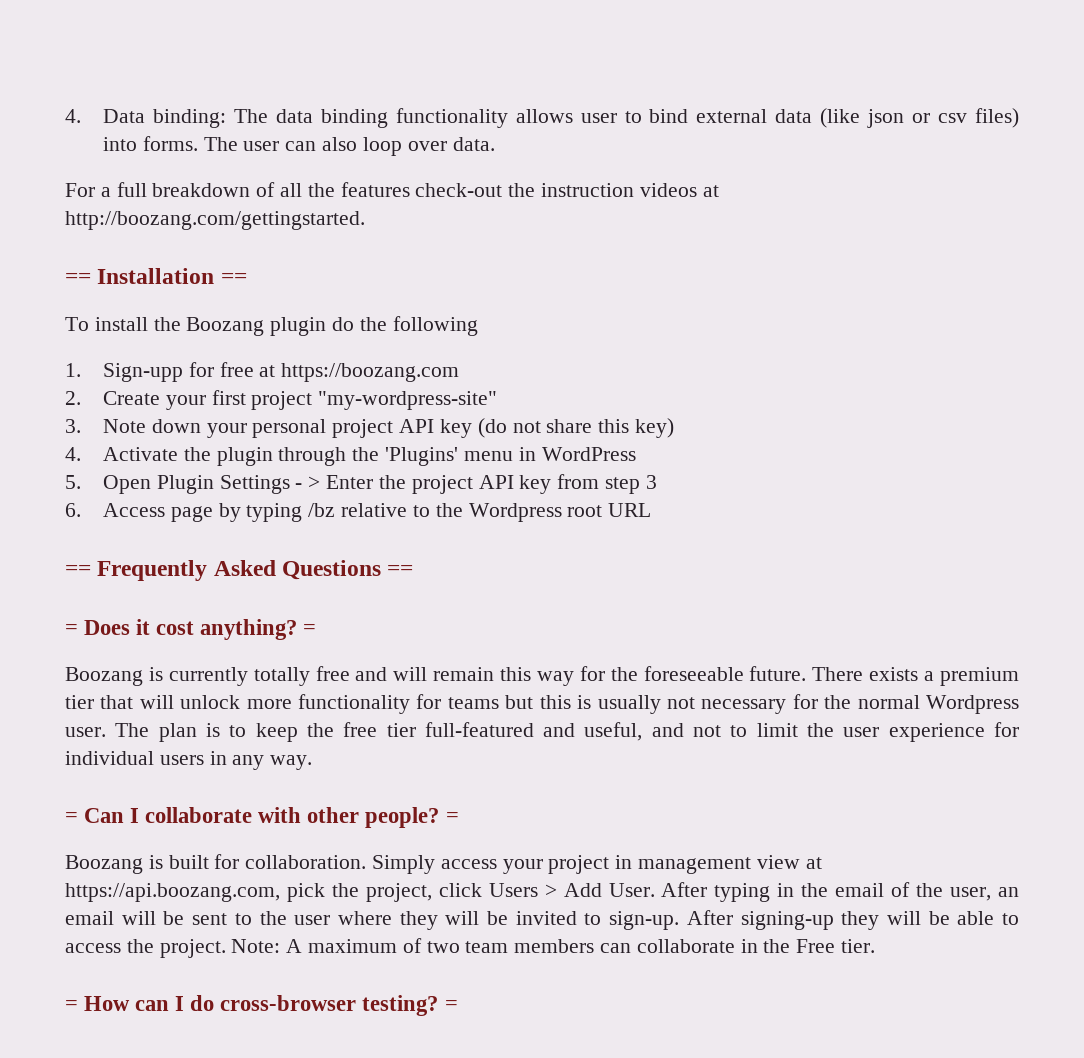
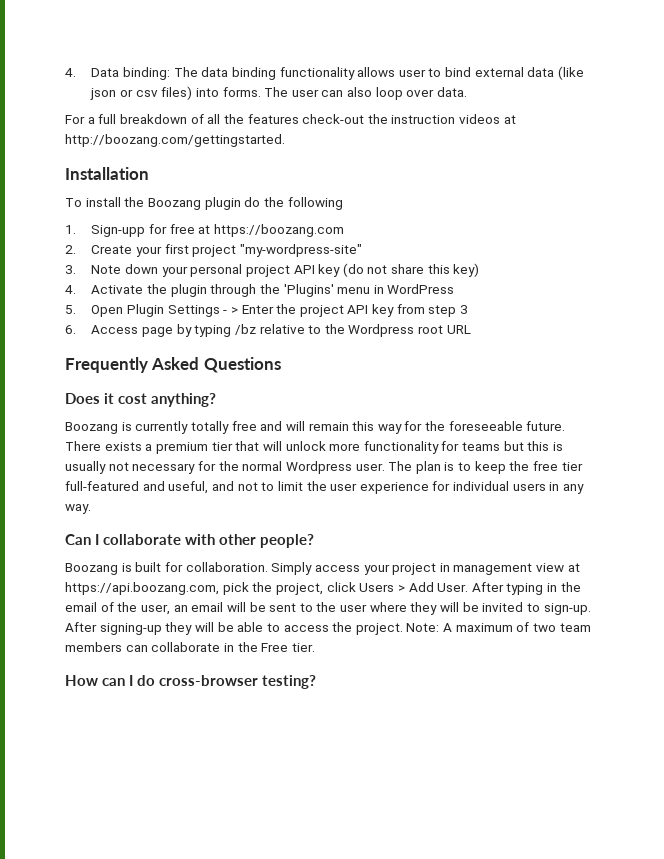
[65,273,91,284] == -> (285, 140) none
[220,273,247,284] == -> (149, 173) none
[65,565,91,576] == -> (471, 329) none
[387,565,414,576] [65,624,78,635] == // = -> (281, 365) //
[303,624,317,635] = -> (217, 400) none
[65,812,78,823] = -> (91, 509) none
[445,812,459,823] = -> (315, 541) none
[65,1000,78,1011] = -> (315, 647) none
[444,1000,458,1011] = -> (317, 682) none

